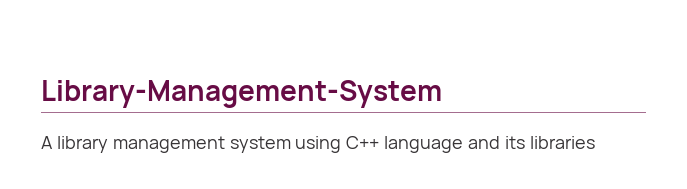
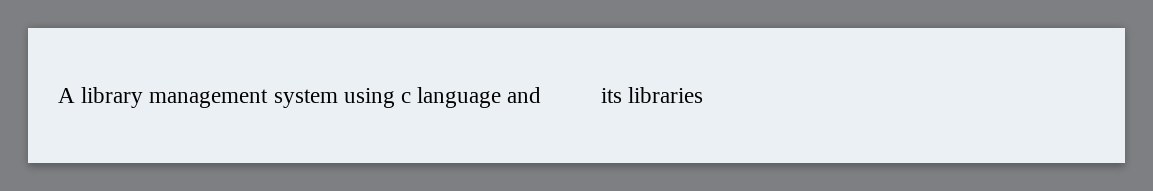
[41,80,442,108] Library-Management-System // -> (58, 95) none
[346,136,380,149] C++ -> [401,92,412,103] c

